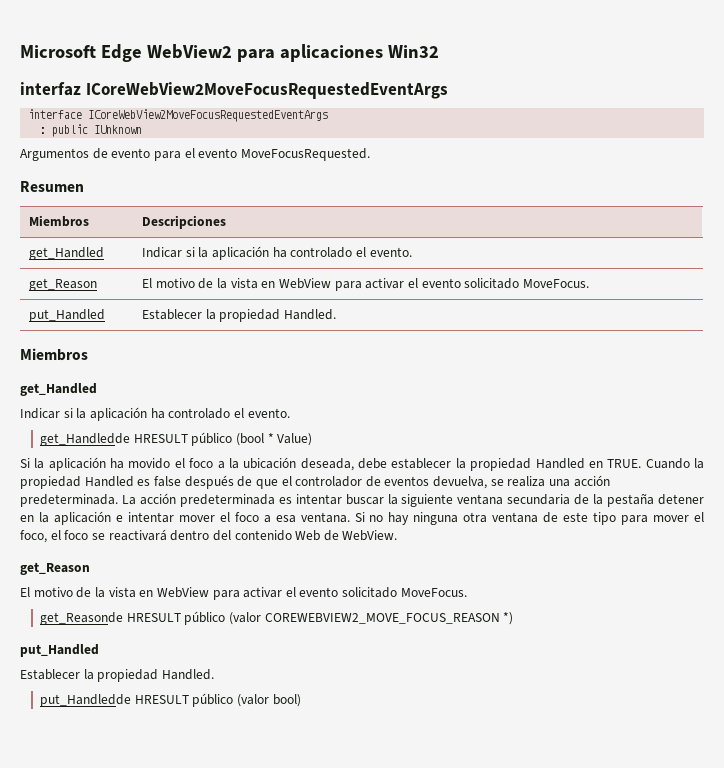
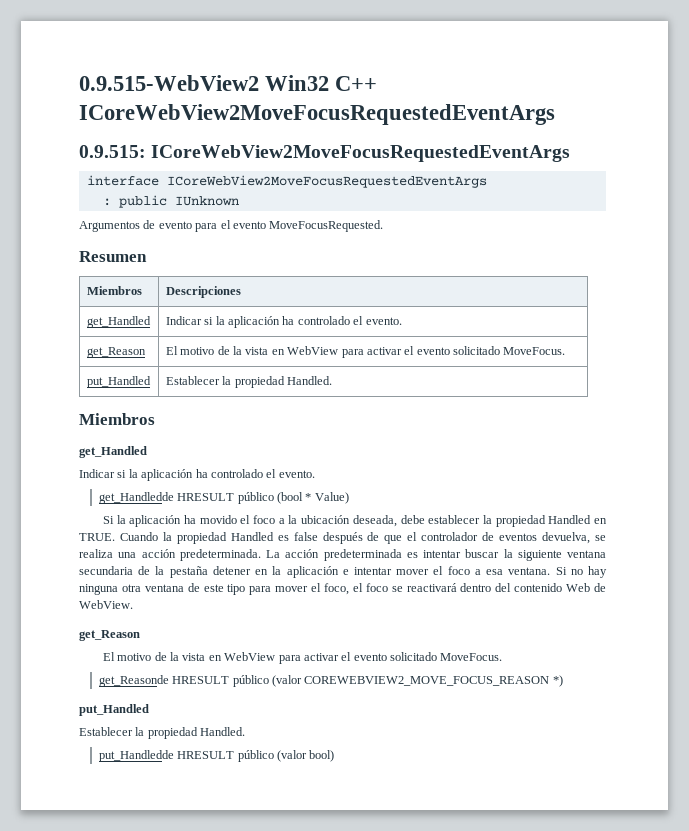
[20,44,439,62] [20,82,81,96] Microsoft Edge WebView2 para aplicaciones Win32 // interfaz -> [79,75,378,91] [79,104,555,125] [79,145,146,158] 0.9.515-WebView2 Win32 C++ ICoreWebView2MoveFocusRequestedEventArgs // 0.9.515:

